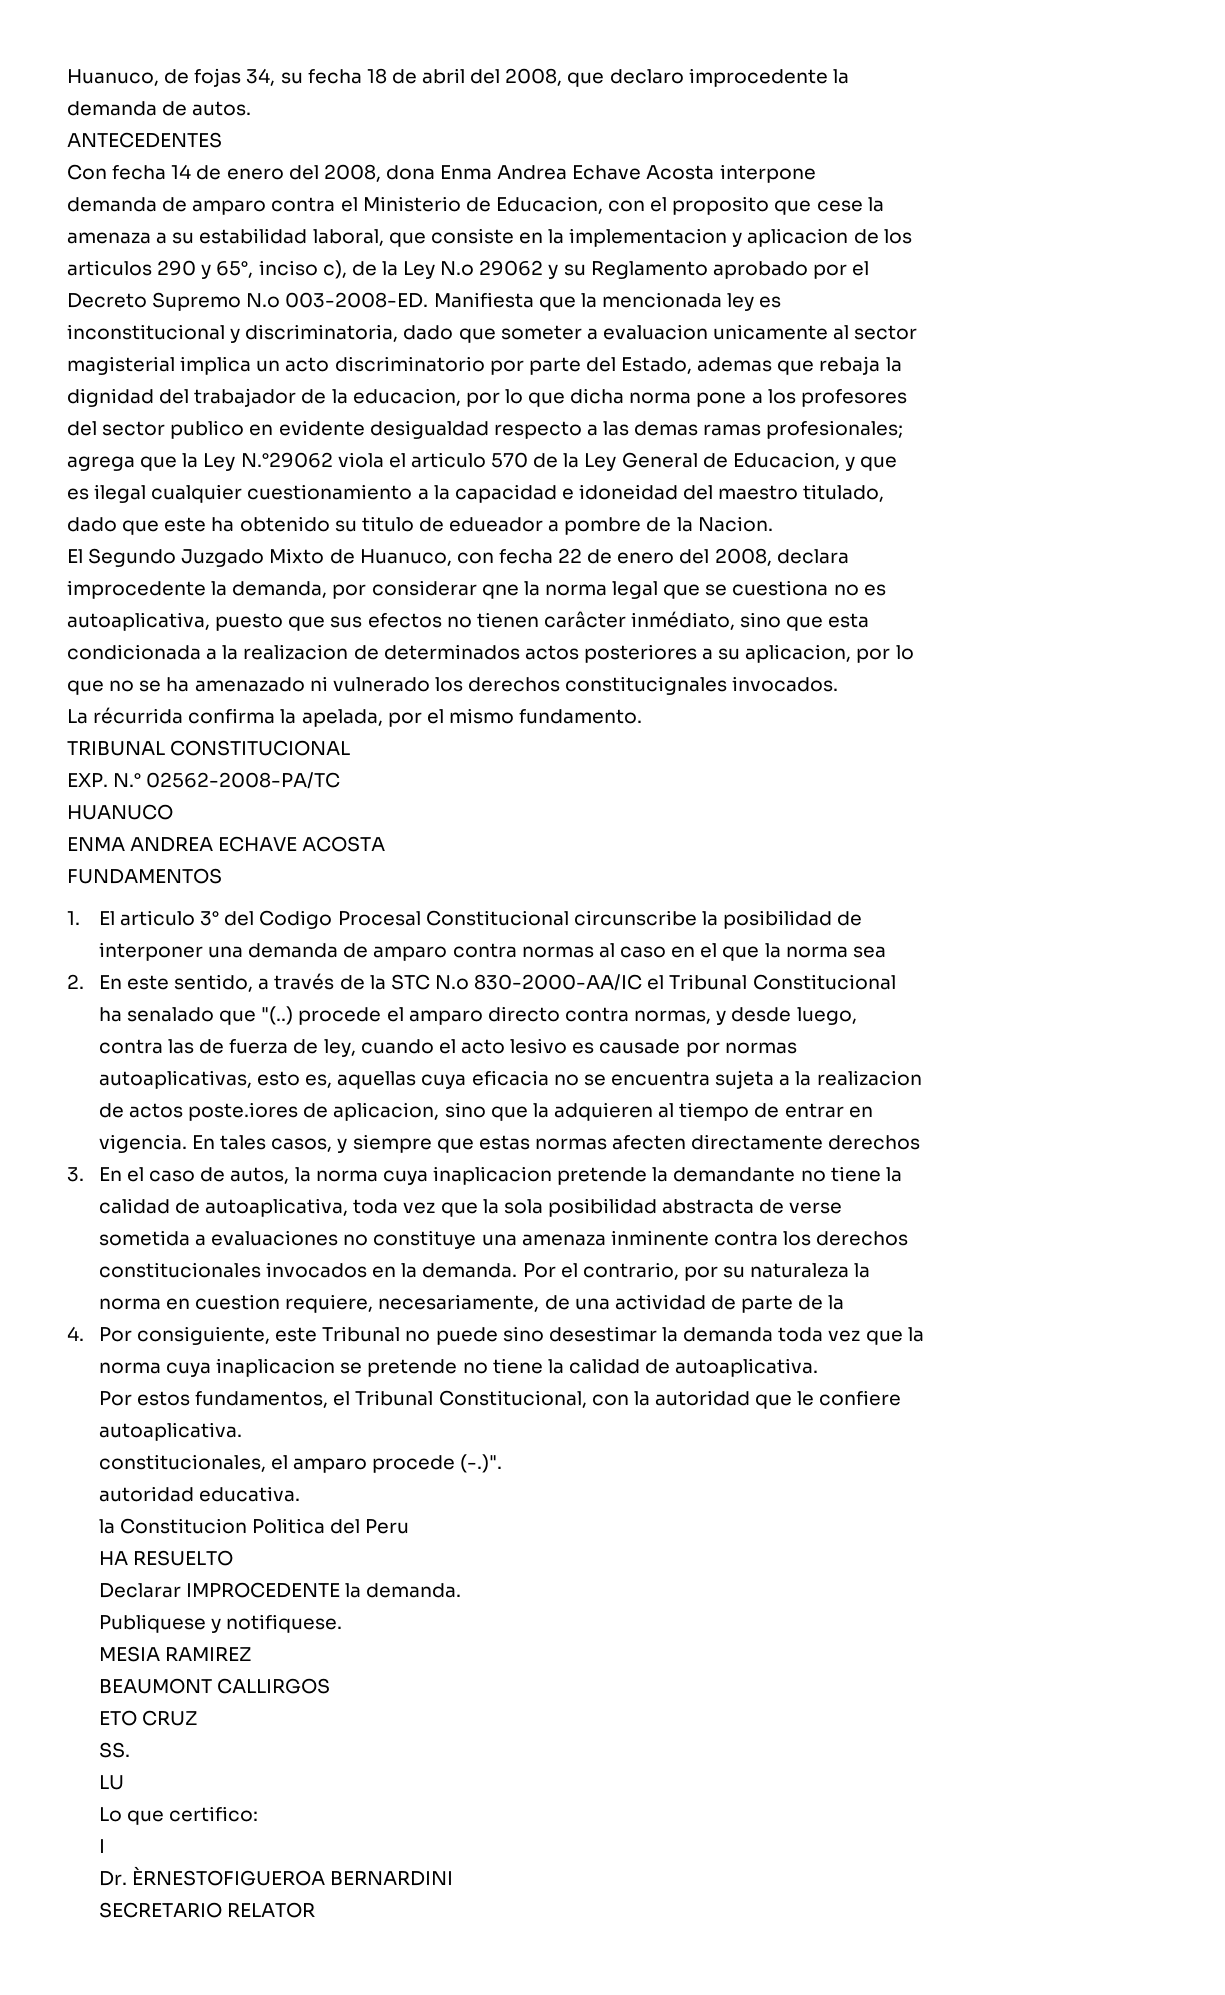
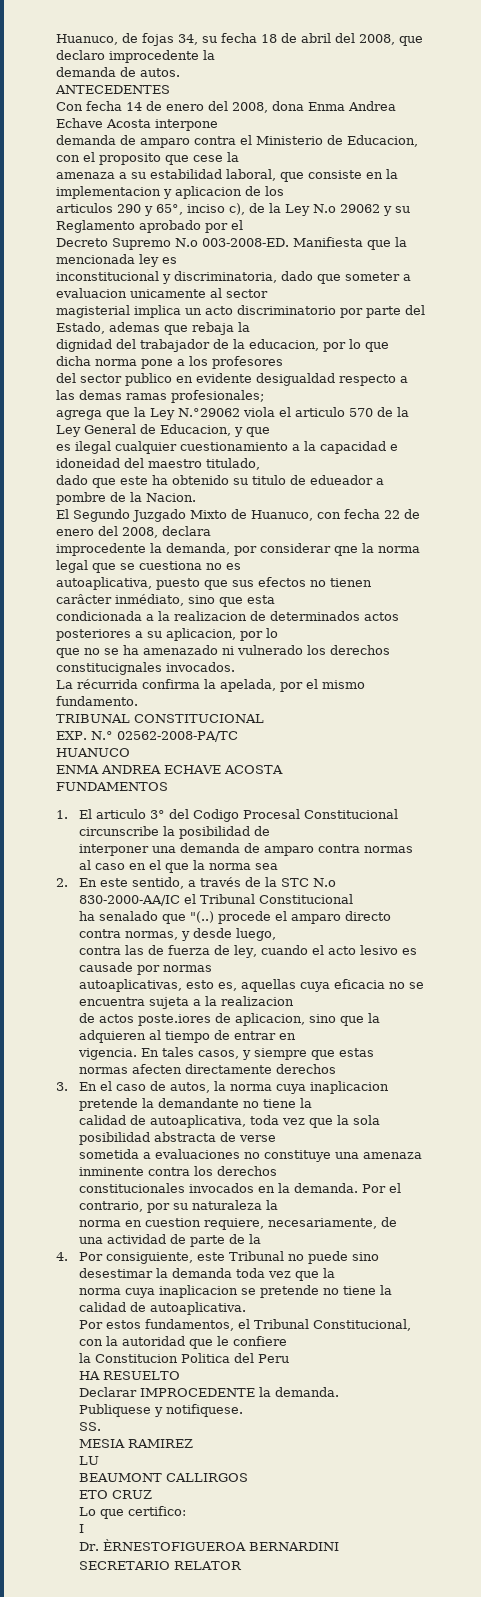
[98,1422,242,1441] [98,1454,503,1473] [98,1486,301,1502] // autoaplicativa. // constitucionales, el amparo procede (-.)". // autoridad educativa. -> (288, 1341) none
(343, 1623) none -> [79,1422,102,1431] // SS.
(252, 1654) none -> [79,1456,100,1465] // LU
[98,1742,130,1758] [98,1775,124,1790] // SS. // LU -> (153, 1494) none

